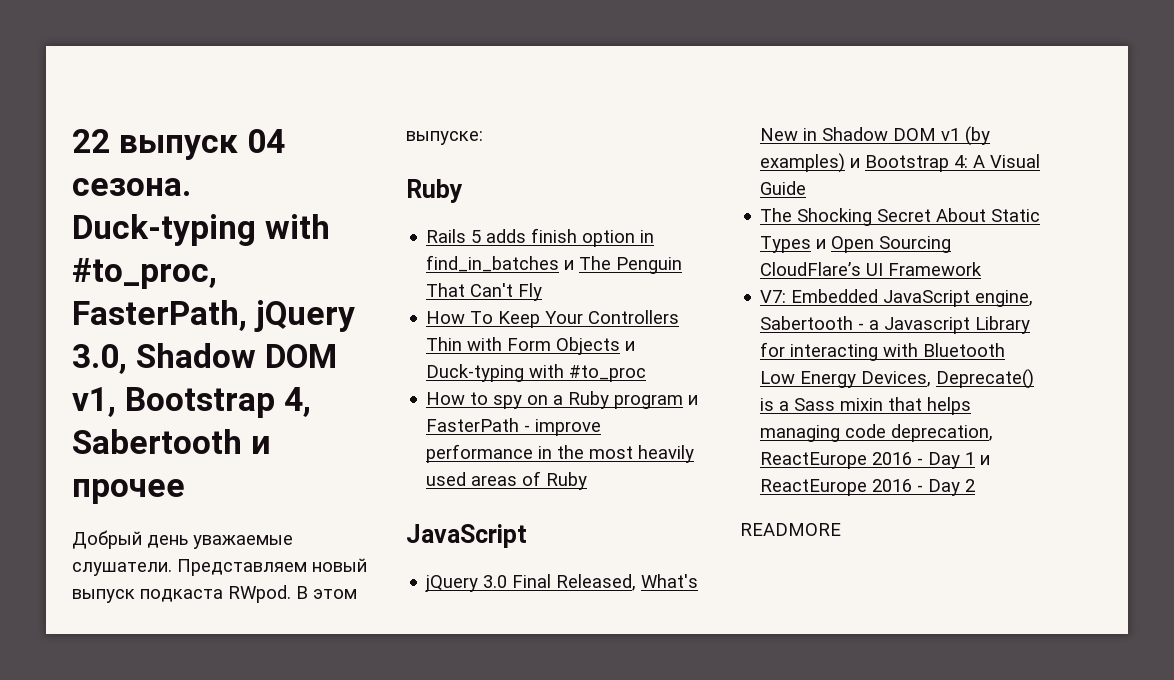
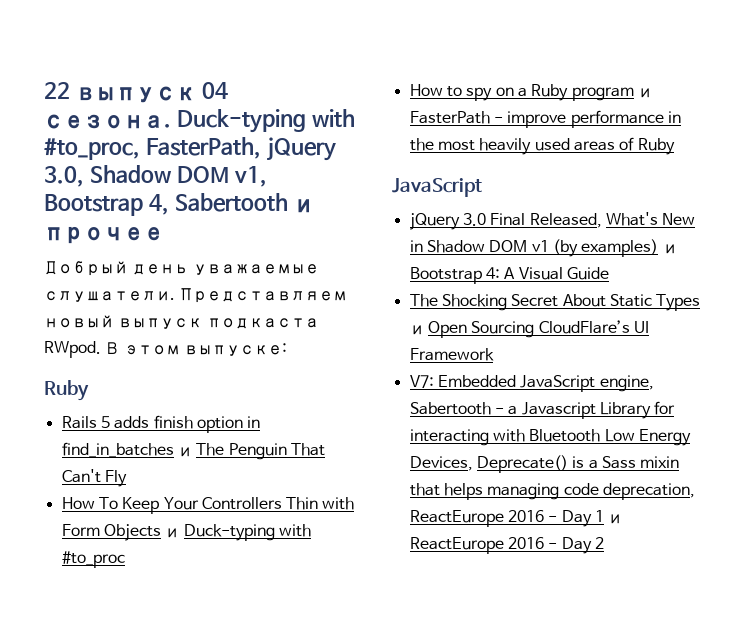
[740,523,841,536] // READMORE -> (604, 543) none

